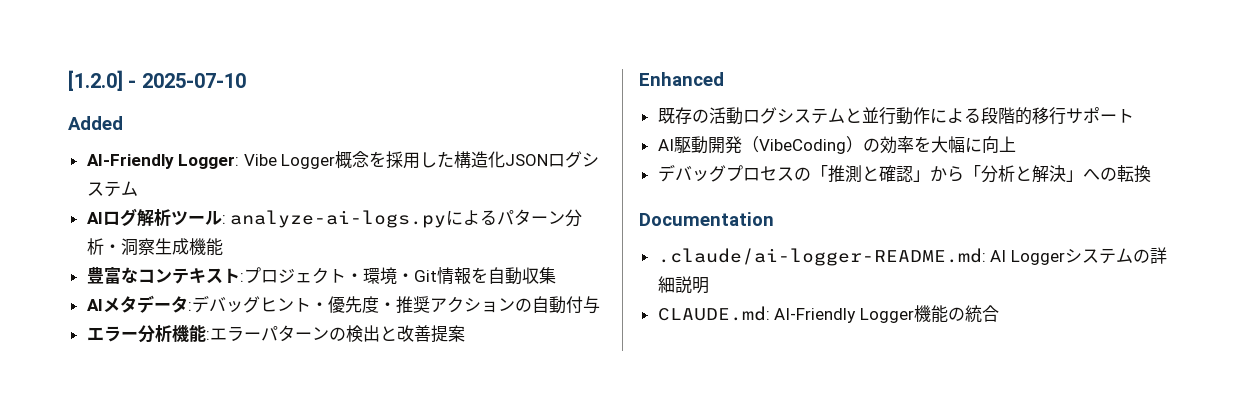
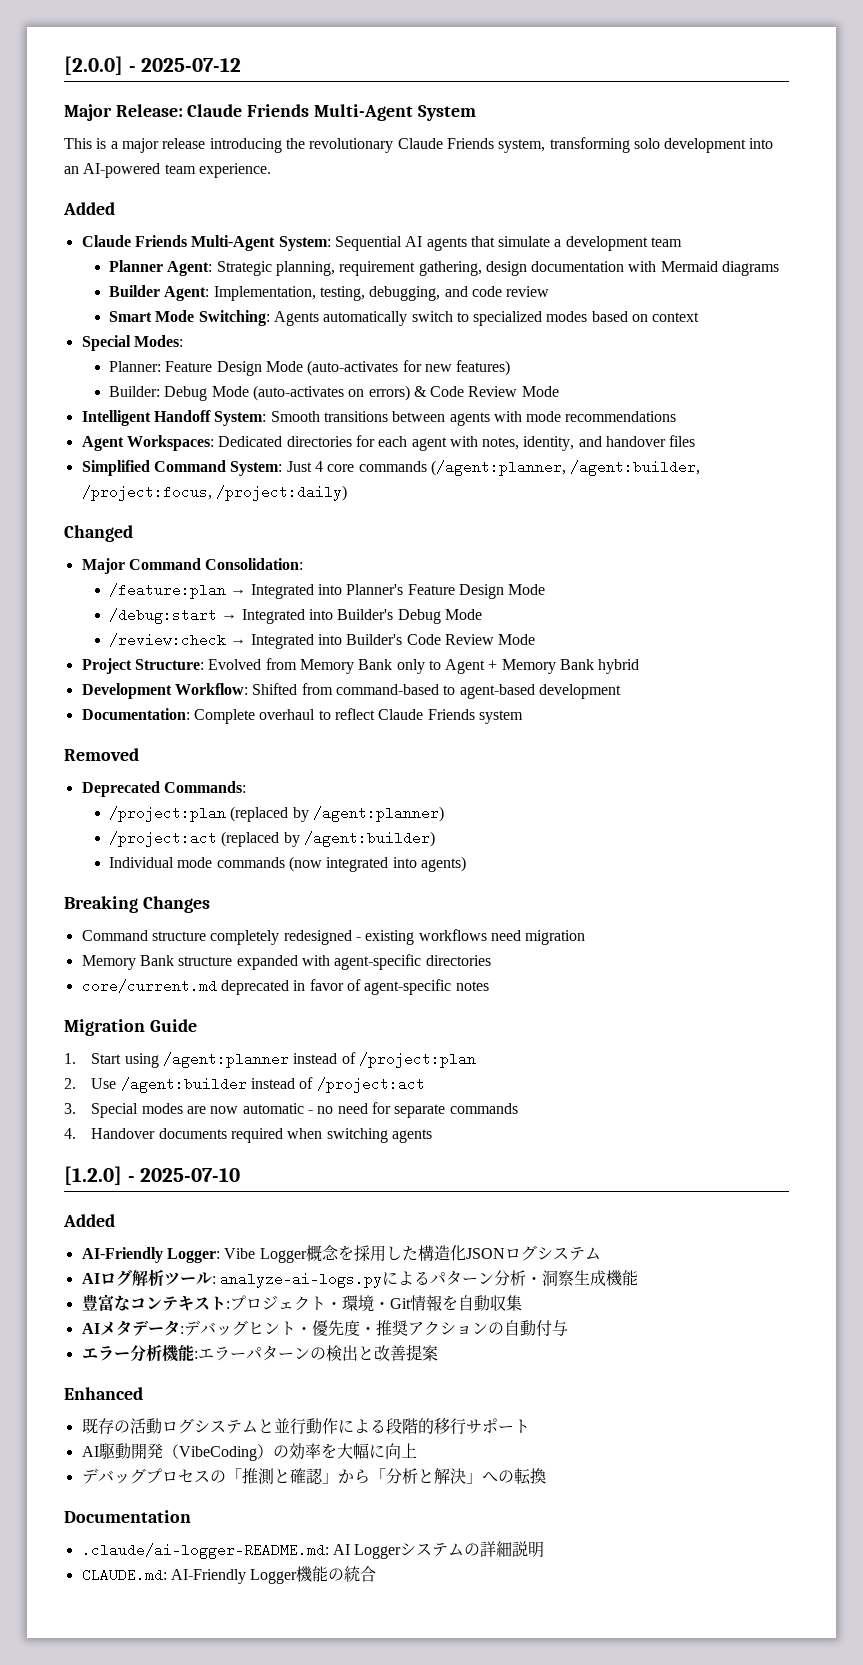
(68, 80) none -> [64,56,242,75] [64,104,476,121] [64,137,774,153] [64,163,271,178] [63,202,115,215] [81,235,683,251] [108,260,780,276] [108,285,550,301] [108,310,700,326] [81,335,183,351] [108,360,511,376] [108,385,559,401] [81,410,677,426] [81,435,696,451] [81,460,701,476] [81,485,347,501] [64,525,133,542] [81,558,304,574] [108,583,546,599] [108,608,482,624] [108,633,536,649] [81,658,640,674] [81,683,621,699] [81,708,523,724] [64,748,139,761] [81,781,246,797] [108,806,444,822] [108,831,435,847] [108,856,466,872] [64,896,210,913] [81,929,586,945] [81,954,491,970] [81,979,489,995] [64,1019,197,1036] [64,1052,476,1068] [64,1077,425,1093] [64,1102,518,1118] [64,1128,432,1143] [2.0.0] - 2025-07-12 // Major Release: Claude Friends Multi-Agent System // This is a major release introducing the revolutionary Claude Friends system, transforming solo development into an AI-powered team experience. // Added // Claude Friends Multi-Agent System: Sequential AI agents that simulate a development team // Planner Agent: Strategic planning, requirement gathering, design documentation with Mermaid diagrams // Builder Agent: Implementation, testing, debugging, and code review // Smart Mode Switching: Agents automatically switch to specialized modes based on context // Special Modes: // Planner: Feature Design Mode (auto-activates for new features) // Builder: Debug Mode (auto-activates on errors) & Code Review Mode // Intelligent Handoff System: Smooth transitions between agents with mode recommendations // Agent Workspaces: Dedicated directories for each agent with notes, identity, and handover files // Simplified Command System: Just 4 core commands (/agent:planner, /agent:builder, /project:focus, /project:daily) // Changed // Major Command Consolidation: // /feature:plan → Integrated into Planner's Feature Design Mode // /debug:start → Integrated into Builder's Debug Mode // /review:check → Integrated into Builder's Code Review Mode // Project Structure: Evolved from Memory Bank only to Agent + Memory Bank hybrid // Development Workflow: Shifted from command-based to agent-based development // Documentation: Complete overhaul to reflect Claude Friends system // Removed // Deprecated Commands: // /project:plan (replaced by /agent:planner) // /project:act (replaced by /agent:builder) // Individual mode commands (now integrated into agents) // Breaking Changes // Command structure completely redesigned - existing workflows need migration // Memory Bank structure expanded with agent-specific directories // core/current.md deprecated in favor of agent-specific notes // Migration Guide // 1. Start using /agent:planner instead of /project:plan // 2. Use /agent:builder instead of /project:act // 3. Special modes are now automatic - no need for separate commands // 4. Handover documents required when switching agents //

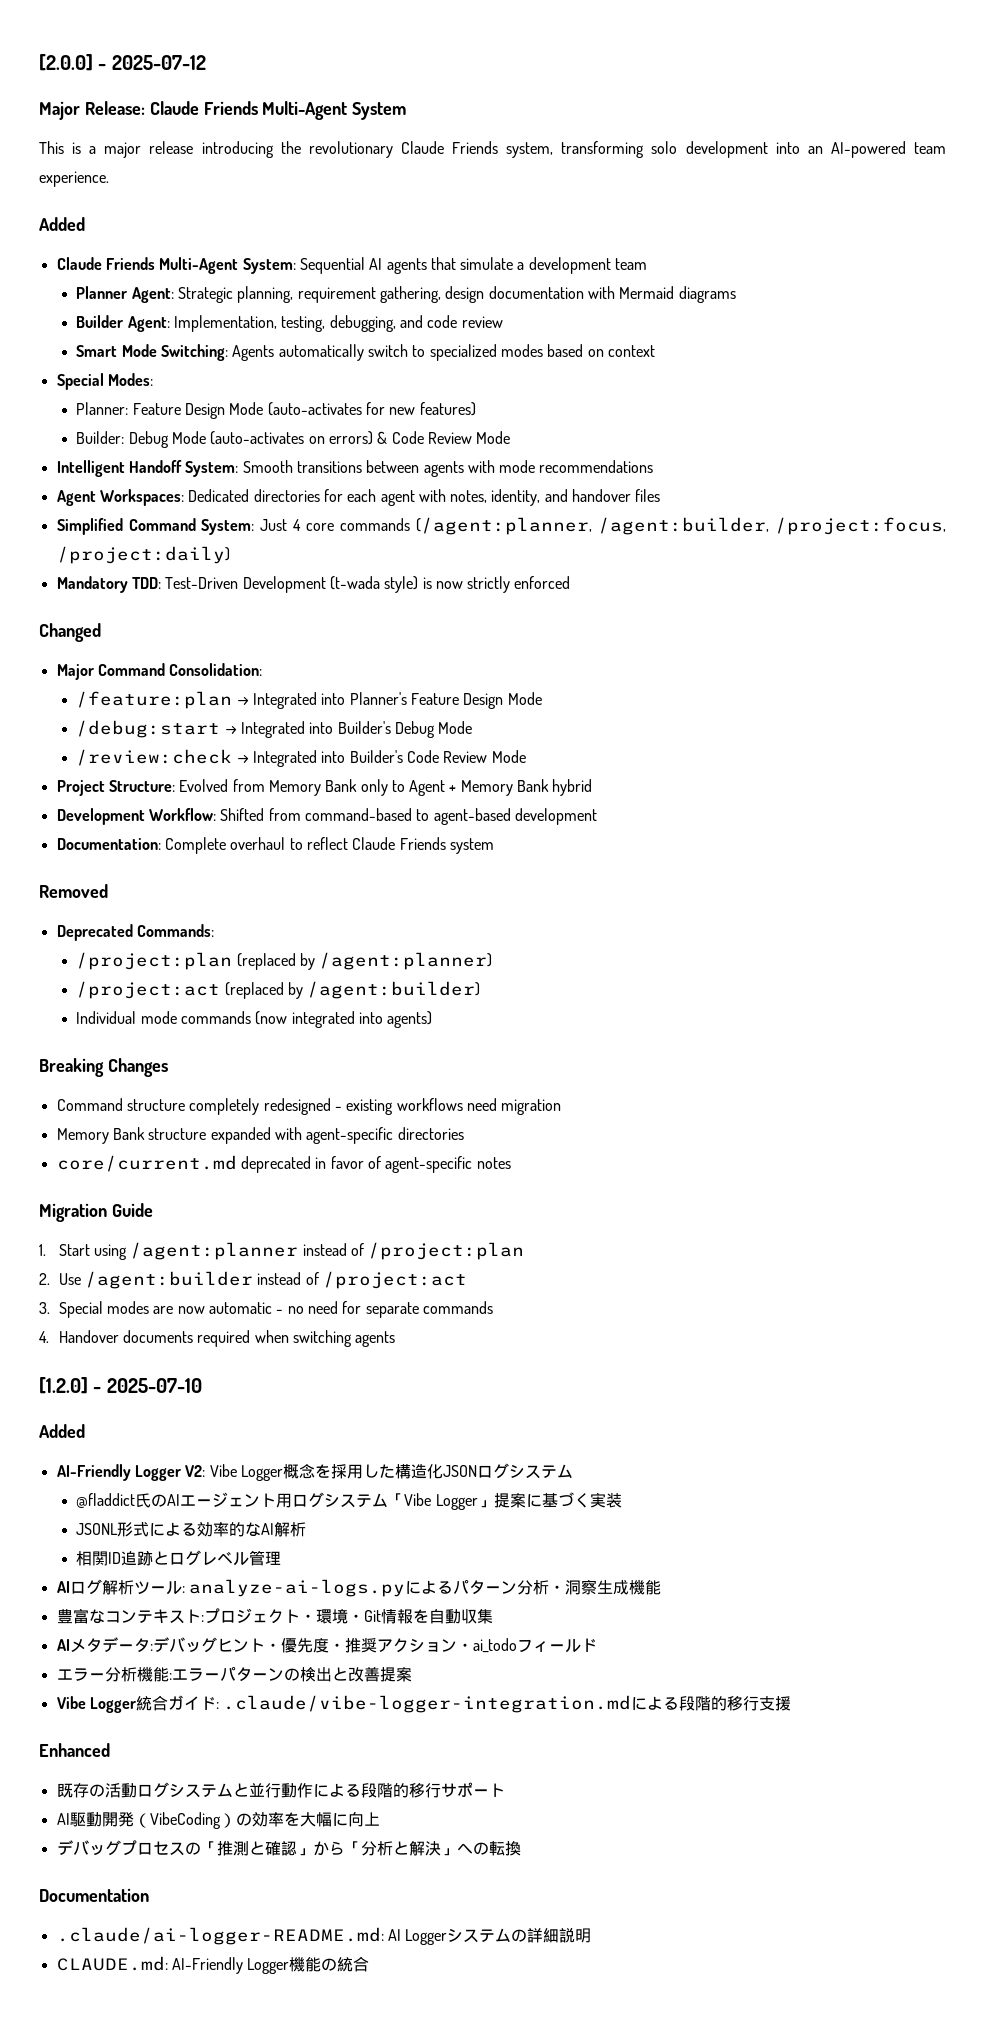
(347, 493) none -> [56,576,571,593] // Mandatory TDD: Test-Driven Development (t-wada style) is now strictly enforced
[166,1248,220,1263] Logger: -> [134,1465,206,1481] Logger V2:
(601, 1253) none -> [76,1492,622,1510] [76,1522,307,1537] [76,1550,282,1566] // @fladdict氏のAIエージェント用ログシステム「Vibe Logger」提案に基づく実装 // JSONL形式による効率的なAI解析 // 相関ID追跡とログレベル管理
[487,1320,568,1337] の自動付与 -> [456,1638,597,1653] ・ai_todoフィールド
(438, 1353) none -> [56,1695,792,1713] // Vibe Logger統合ガイド: .claude/vibe-logger-integration.mdによる段階的移行支援

